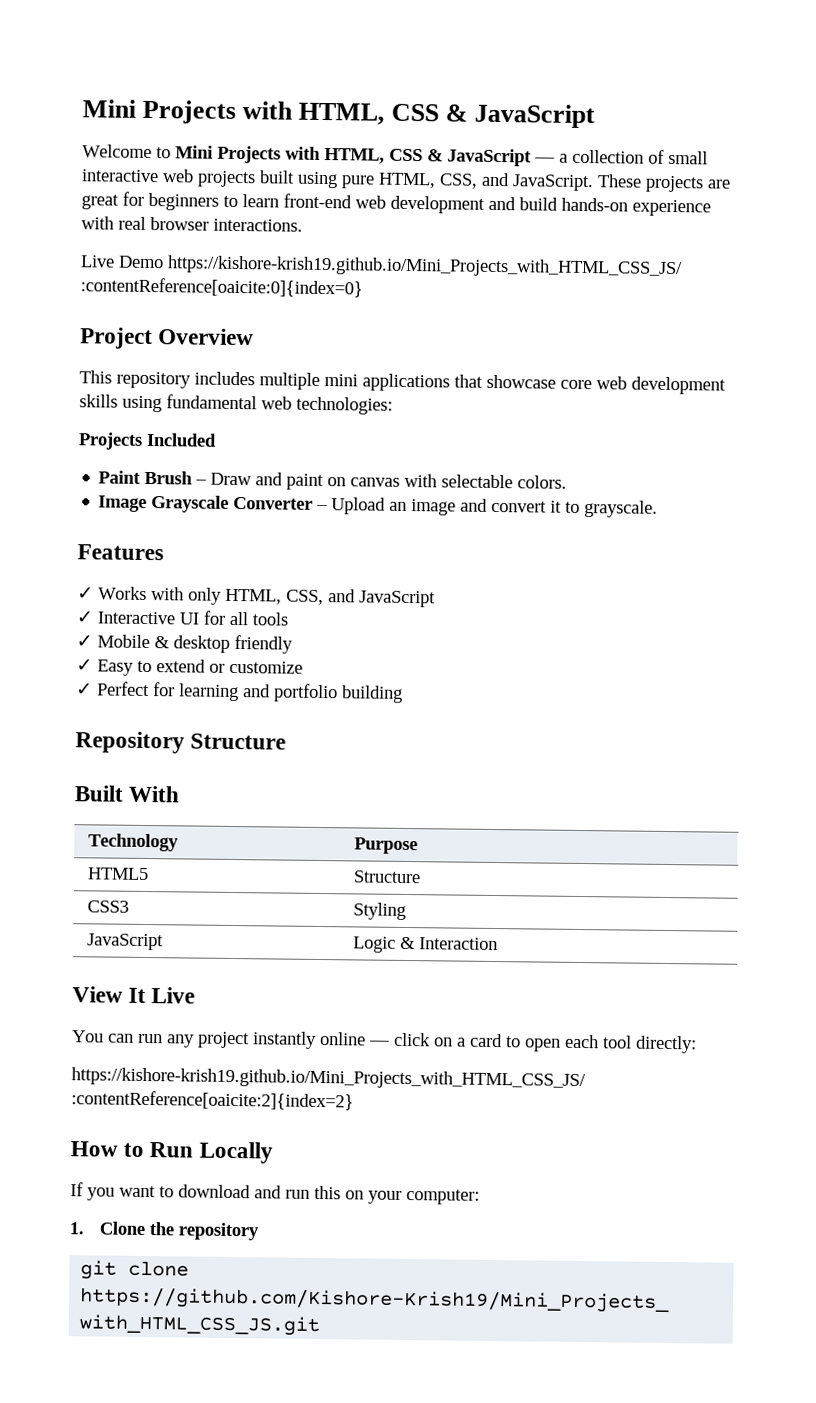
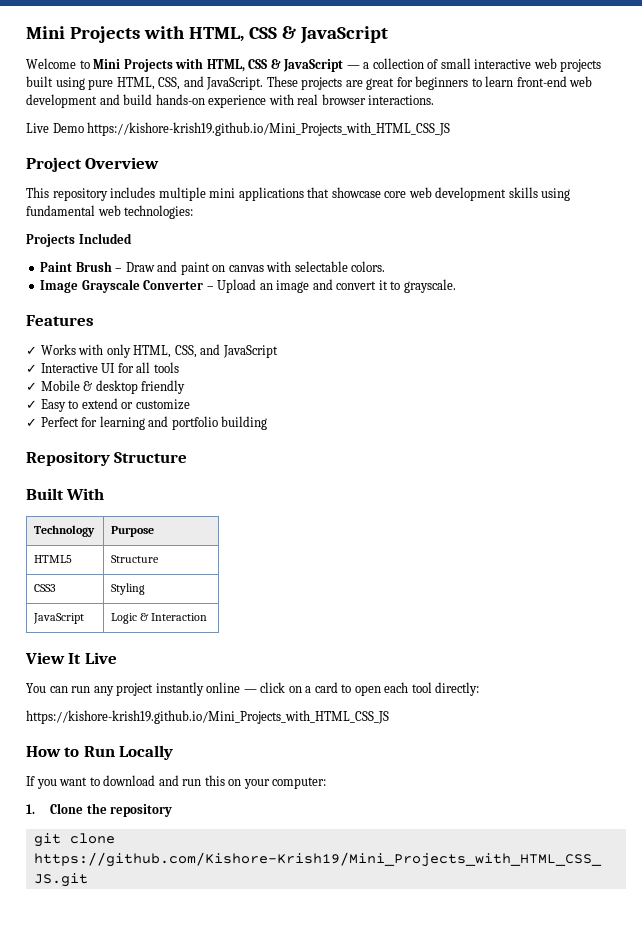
[167,255,683,279] [80,277,363,298] https://kishore-krish19.github.io/Mini_Projects_with_HTML_CSS_JS/ :contentReference[oaicite:0]{index=0} -> [87,122,451,136] https://kishore-krish19.github.io/Mini_Projects_with_HTML_CSS_JS
[71,1067,586,1091] [71,1090,354,1111] https://kishore-krish19.github.io/Mini_Projects_with_HTML_CSS_JS/ :contentReference[oaicite:2]{index=2} -> [26,710,389,724] https://kishore-krish19.github.io/Mini_Projects_with_HTML_CSS_JS

